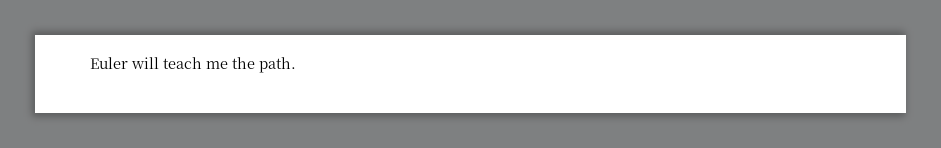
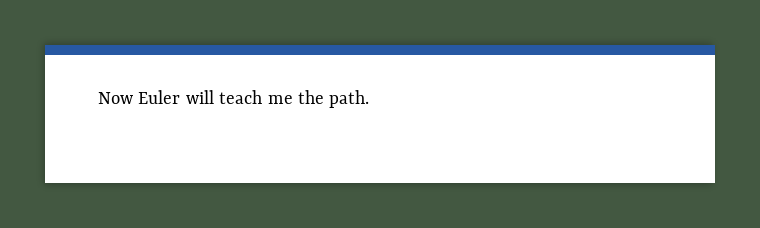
(90, 63) none -> [98,92,133,104] Now

